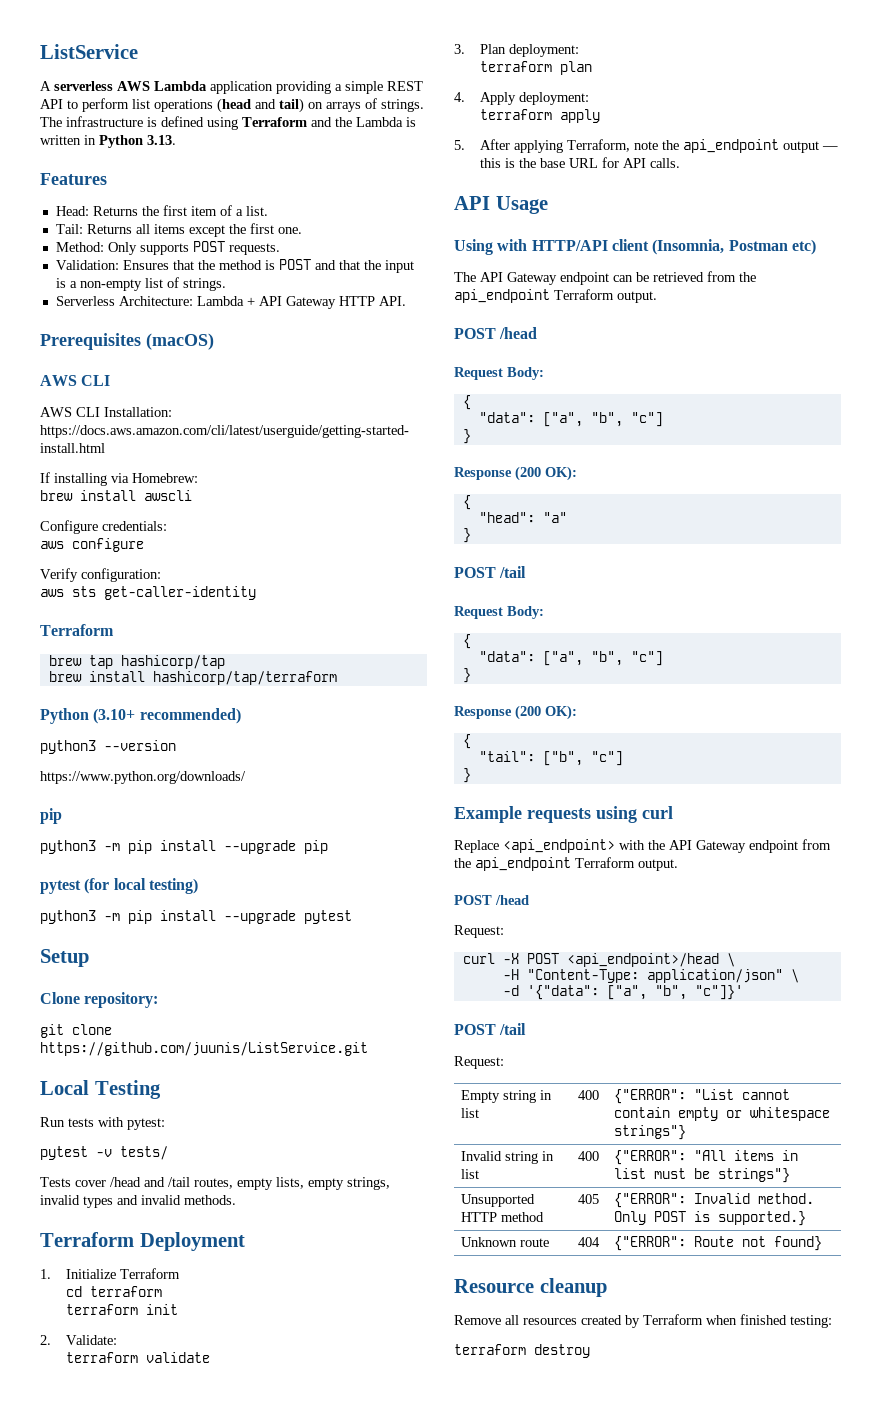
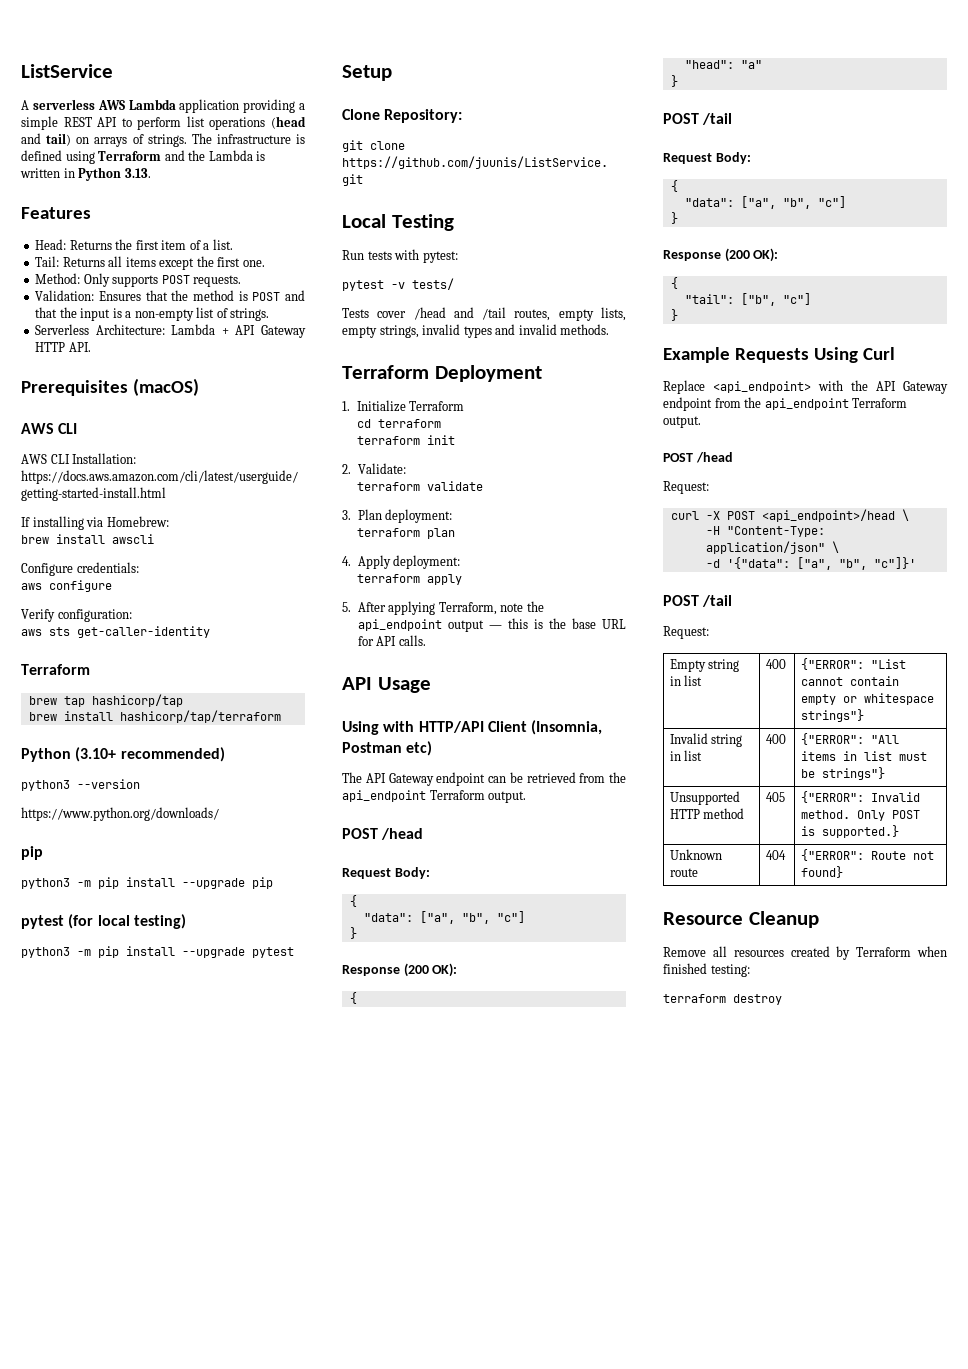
[84,992,159,1008] repository: -> [384,109,463,123] Repository:
[611,239,649,251] client -> [487,721,527,732] Client
[527,806,673,823] requests using curl -> [734,347,895,363] Requests Using Curl
[539,1278,607,1297] cleanup -> [748,911,819,928] Cleanup

